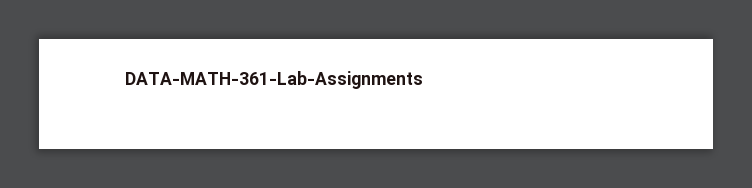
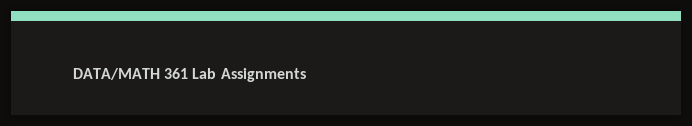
[125,71,423,89] DATA-MATH-361-Lab-Assignments -> [73,68,306,82] DATA/MATH 361 Lab Assignments

